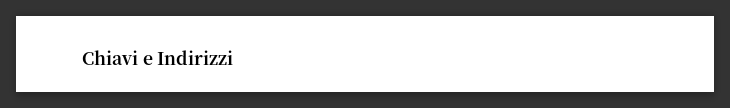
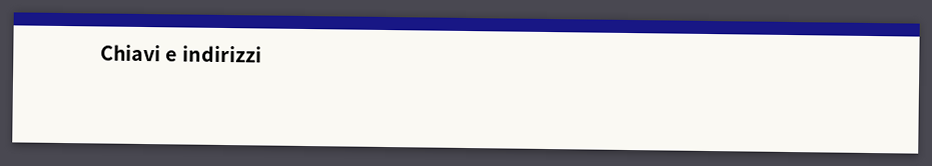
[157,50,234,65] Indirizzi -> [181,45,262,63] indirizzi

